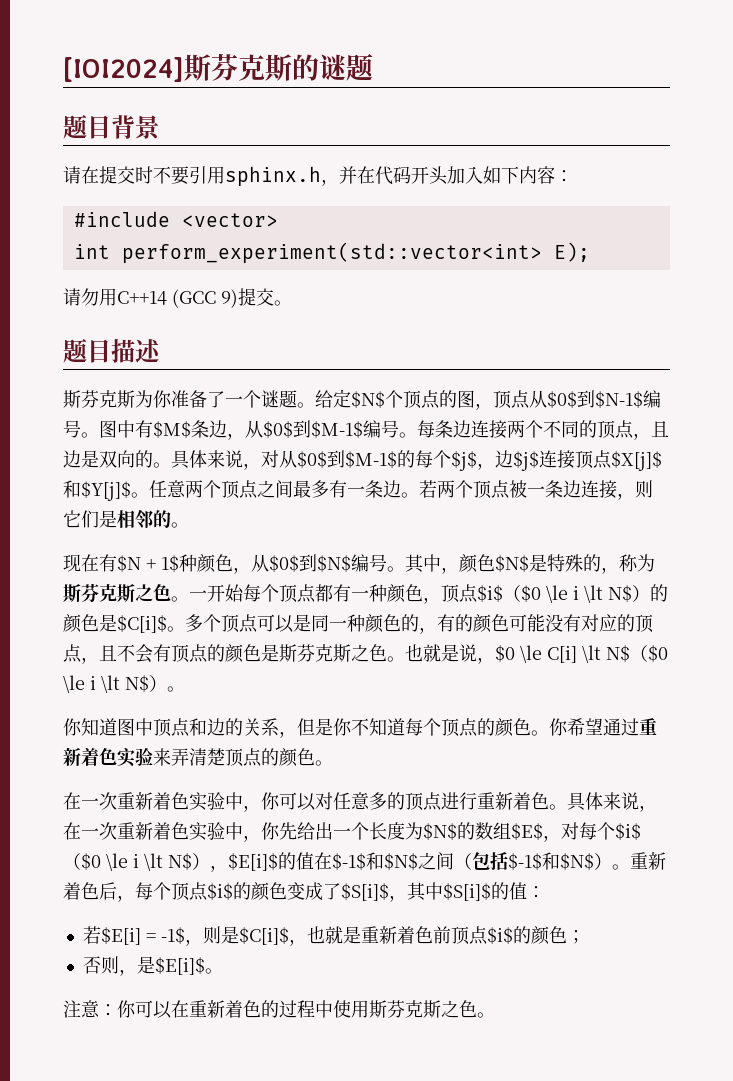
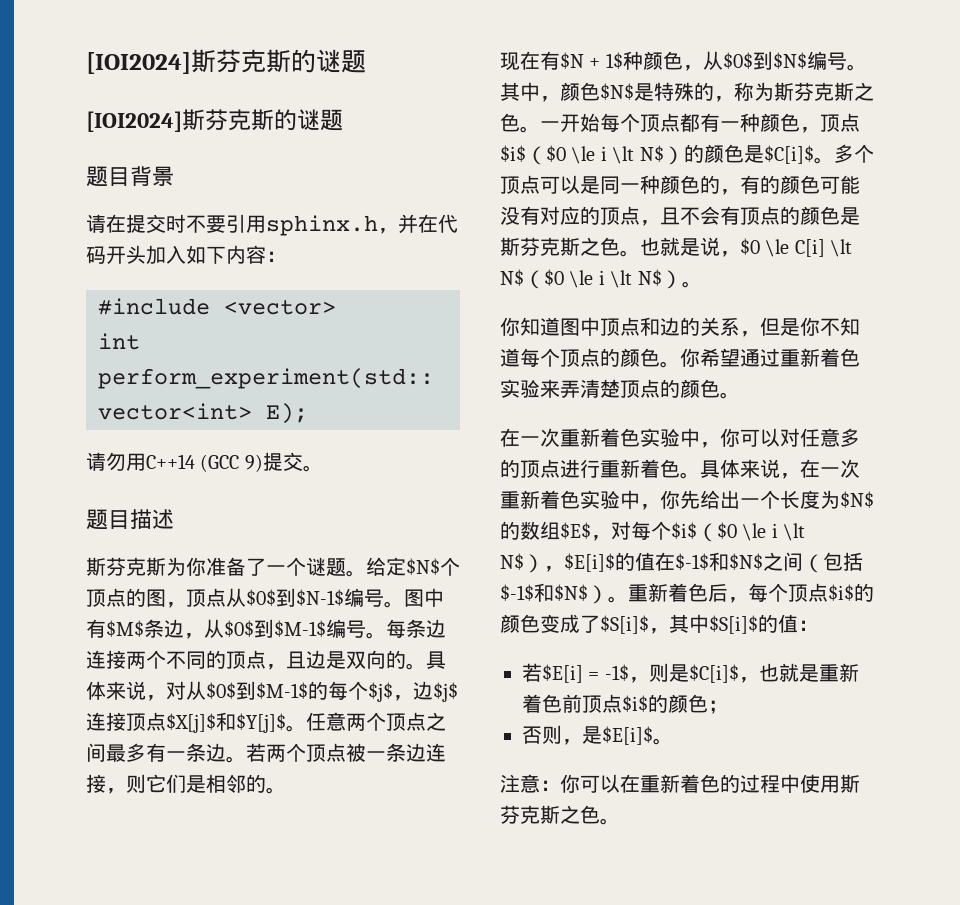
[63,53,373,82] [IOI2024]斯芬克斯的谜题 -> [86,49,366,74] [86,109,343,132] [IOI2024]斯芬克斯的谜题 // [IOI2024]斯芬克斯的谜题

